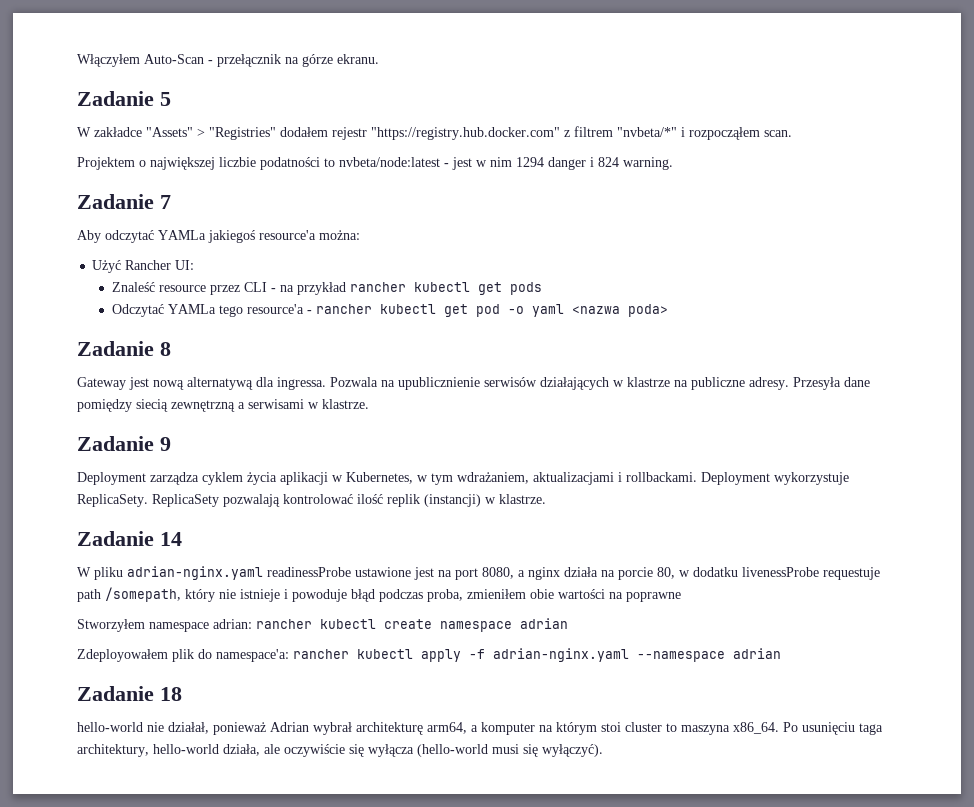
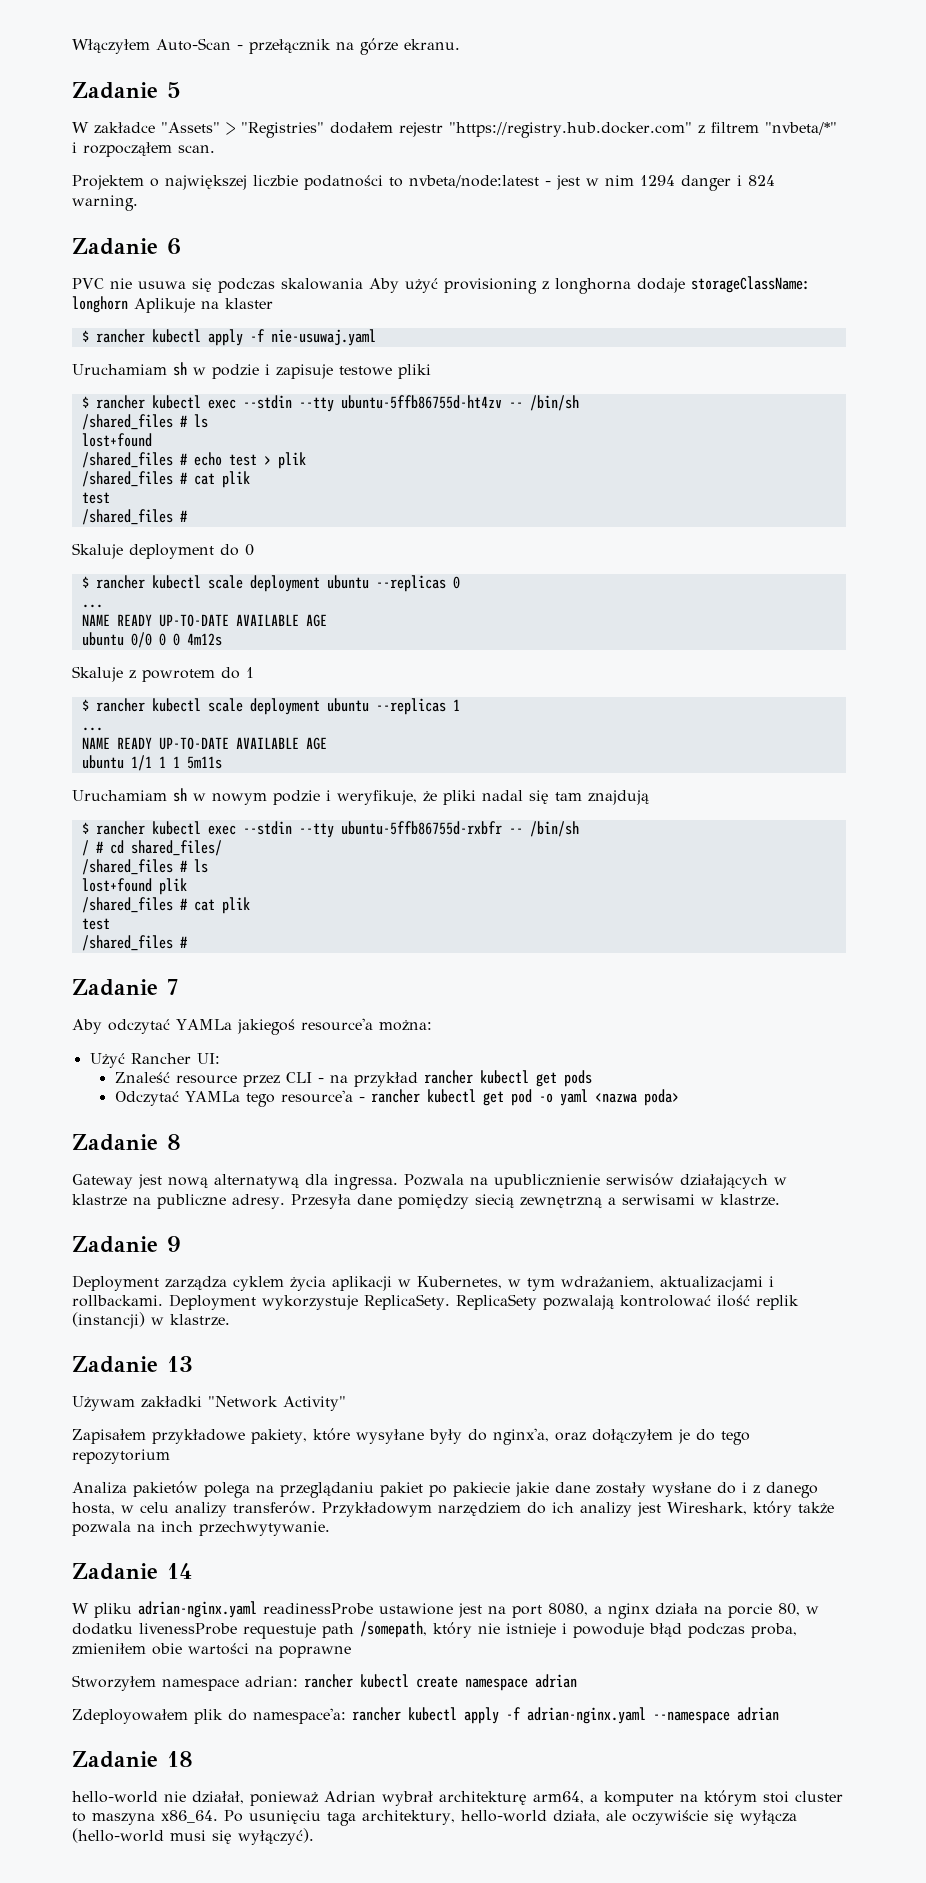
(673, 163) none -> [72,238,181,255] [72,276,810,294] [72,296,273,313] [81,329,376,346] [72,362,431,379] [81,395,579,412] [81,414,208,430] [81,433,152,447] [81,452,306,469] [81,471,250,488] [81,492,110,504] [81,509,188,525] [72,543,254,559] [81,575,460,592] [81,604,103,608] [81,614,327,627] [81,632,222,648] [72,666,254,682] [81,698,460,715] [81,727,103,731] [81,737,327,750] [81,755,222,771] [72,788,649,805] [81,821,579,838] [81,840,222,856] [81,859,208,875] [81,878,187,895] [81,897,250,914] [81,918,110,930] [81,935,188,951] // Zadanie 6 // PVC nie usuwa się podczas skalowania Aby użyć provisioning z longhorna dodaje storageClassName: longhorn Aplikuje na klaster // $ rancher kubectl apply -f nie-usuwaj.yaml // Uruchamiam sh w podzie i zapisuje testowe pliki // $ rancher kubectl exec --stdin --tty ubuntu-5ffb86755d-ht4zv -- /bin/sh // /shared_files # ls // lost+found // /shared_files # echo test > plik // /shared_files # cat plik // test // /shared_files # // Skaluje deployment do 0 // $ rancher kubectl scale deployment ubuntu --replicas 0 // ... // NAME READY UP-TO-DATE AVAILABLE AGE // ubuntu 0/0 0 0 4m12s // Skaluje z powrotem do 1 // $ rancher kubectl scale deployment ubuntu --replicas 1 // ... // NAME READY UP-TO-DATE AVAILABLE AGE // ubuntu 1/1 1 1 5m11s // Uruchamiam sh w nowym podzie i weryfikuje, że pliki nadal się tam znajdują // $ rancher kubectl exec --stdin --tty ubuntu-5ffb86755d-rxbfr -- /bin/sh // / # cd shared_files/ // /shared_files # ls // lost+found plik // /shared_files # cat plik // test // /shared_files #
(546, 499) none -> [72,1356,193,1373] [72,1396,346,1411] [72,1428,750,1445] [72,1449,170,1464] [72,1481,818,1498] [72,1501,834,1517] [72,1521,330,1536] // Zadanie 13 // Używam zakładki "Network Activity" // Zapisałem przykładowe pakiety, które wysyłane były do nginx'a, oraz dołączyłem je do tego repozytorium // Analiza pakietów polega na przeglądaniu pakiet po pakiecie jakie dane zostały wysłane do i z danego hosta, w celu analizy transferów. Przykładowym narzędziem do ich analizy jest Wireshark, który także pozwala na inch przechwytywanie.

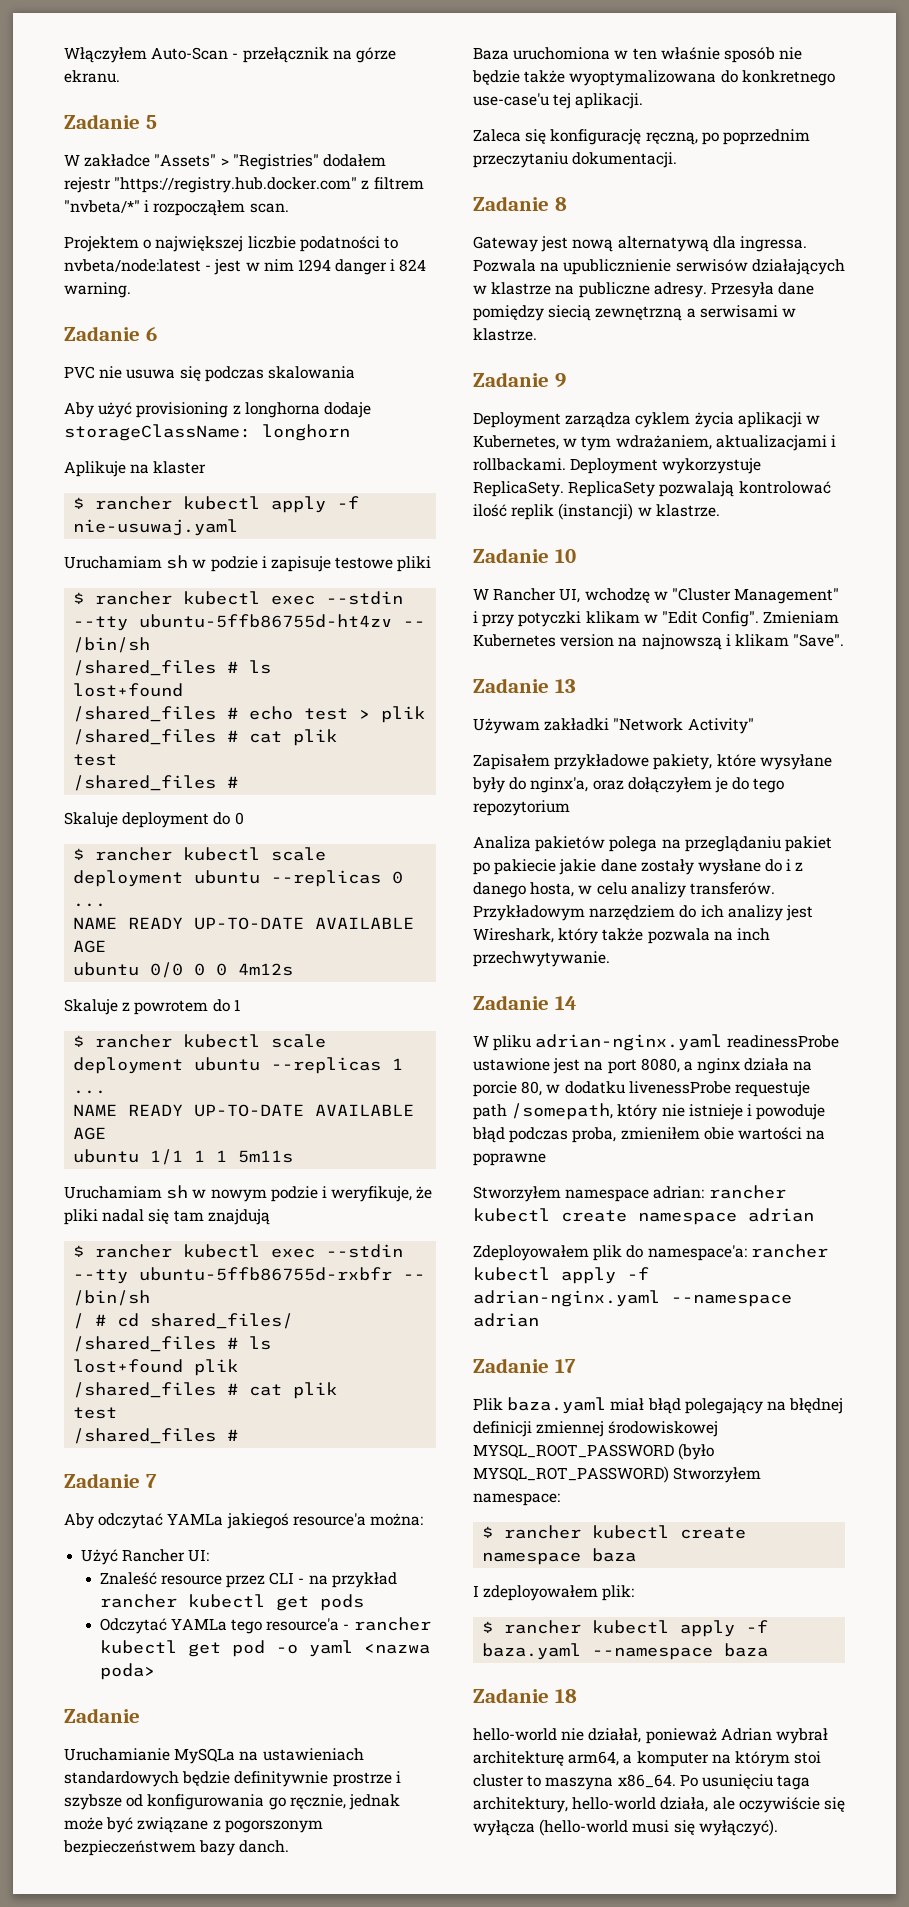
(363, 284) none -> (355, 372) //
(128, 304) none -> (350, 432) //
(158, 1142) none -> [64,1748,364,1764] [64,1771,401,1787] [64,1794,400,1810] [64,1817,323,1833] [63,1840,290,1856] [473,47,803,63] [472,70,835,86] [473,93,644,109] [473,129,810,145] [473,152,678,168] [473,196,549,211] // Uruchamianie MySQLa na ustawieniach standardowych będzie definitywnie prostrze i szybsze od konfigurowania go ręcznie, jednak może być związane z pogorszonym bezpieczeństwem bazy danch. // Baza uruchomiona w ten właśnie sposób nie będzie także wyoptymalizowana do konkretnego use-case'u tej aplikacji. // Zaleca się konfigurację ręczną, po poprzednim przeczytaniu dokumentacji. // Zadanie
(230, 1320) none -> [473,548,576,563] [473,588,840,604] [473,611,840,627] [473,634,845,650] // Zadanie 10 // W Rancher UI, wchodzę w "Cluster Management" i przy potyczki klikam w "Edit Config". Zmieniam Kubernetes version na najnowszą i klikam "Save".
(779, 1714) none -> [473,1358,576,1373] [473,1397,844,1414] [473,1421,719,1437] [473,1443,715,1460] [473,1466,762,1483] [473,1493,560,1506] [482,1525,747,1539] [482,1548,637,1565] [473,1585,635,1601] [482,1620,769,1637] [482,1643,769,1660] // Zadanie 17 // Plik baza.yaml miał błąd polegający na błędnej definicji zmiennej środowiskowej MYSQL_ROOT_PASSWORD (było MYSQL_ROT_PASSWORD) Stworzyłem namespace: // $ rancher kubectl create namespace baza // I zdeployowałem plik: // $ rancher kubectl apply -f baza.yaml --namespace baza

